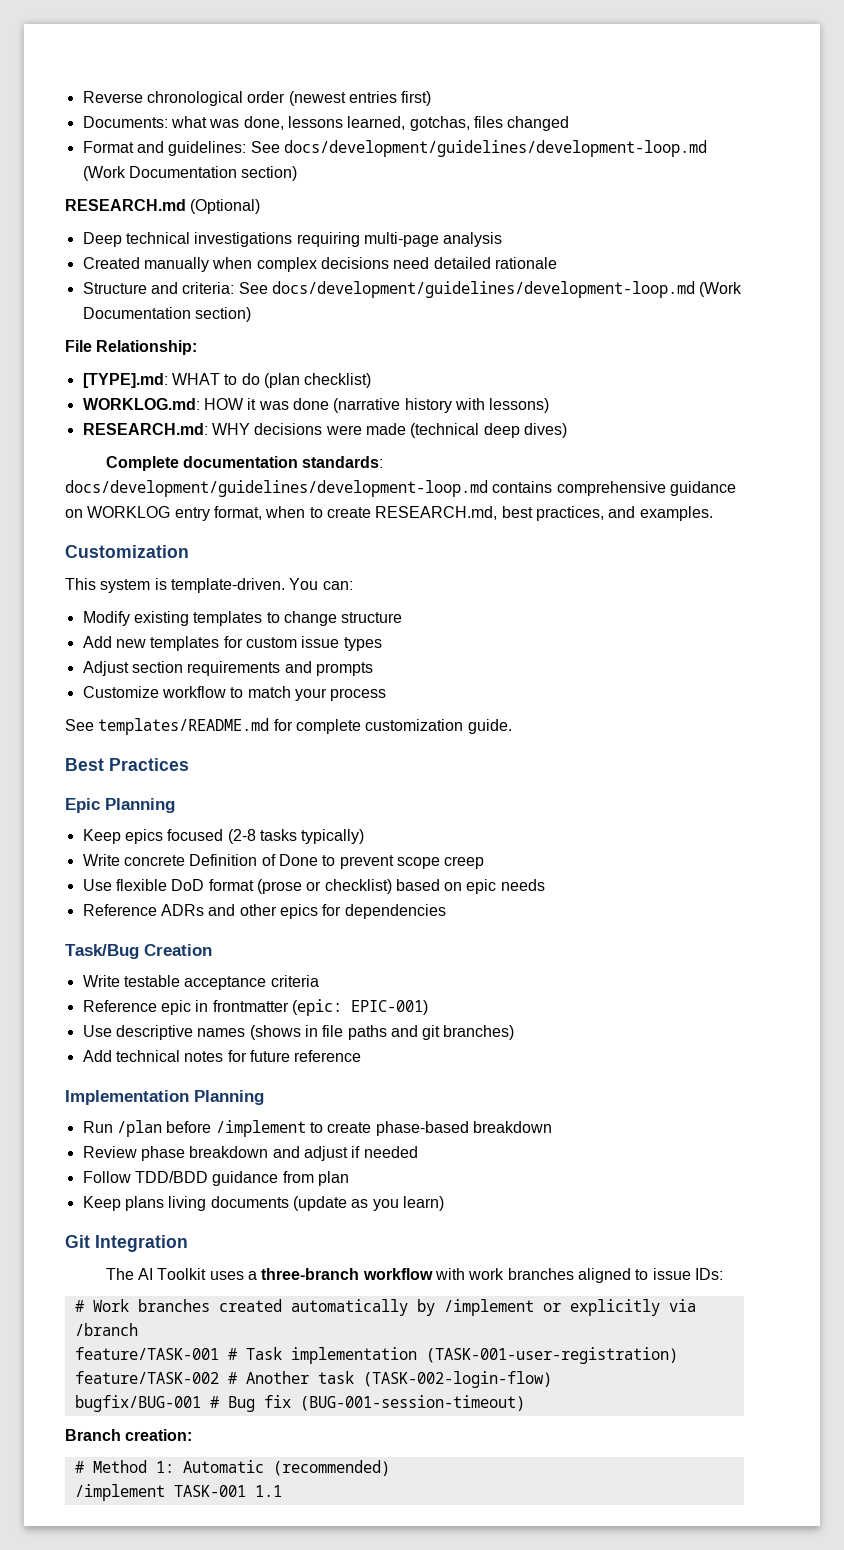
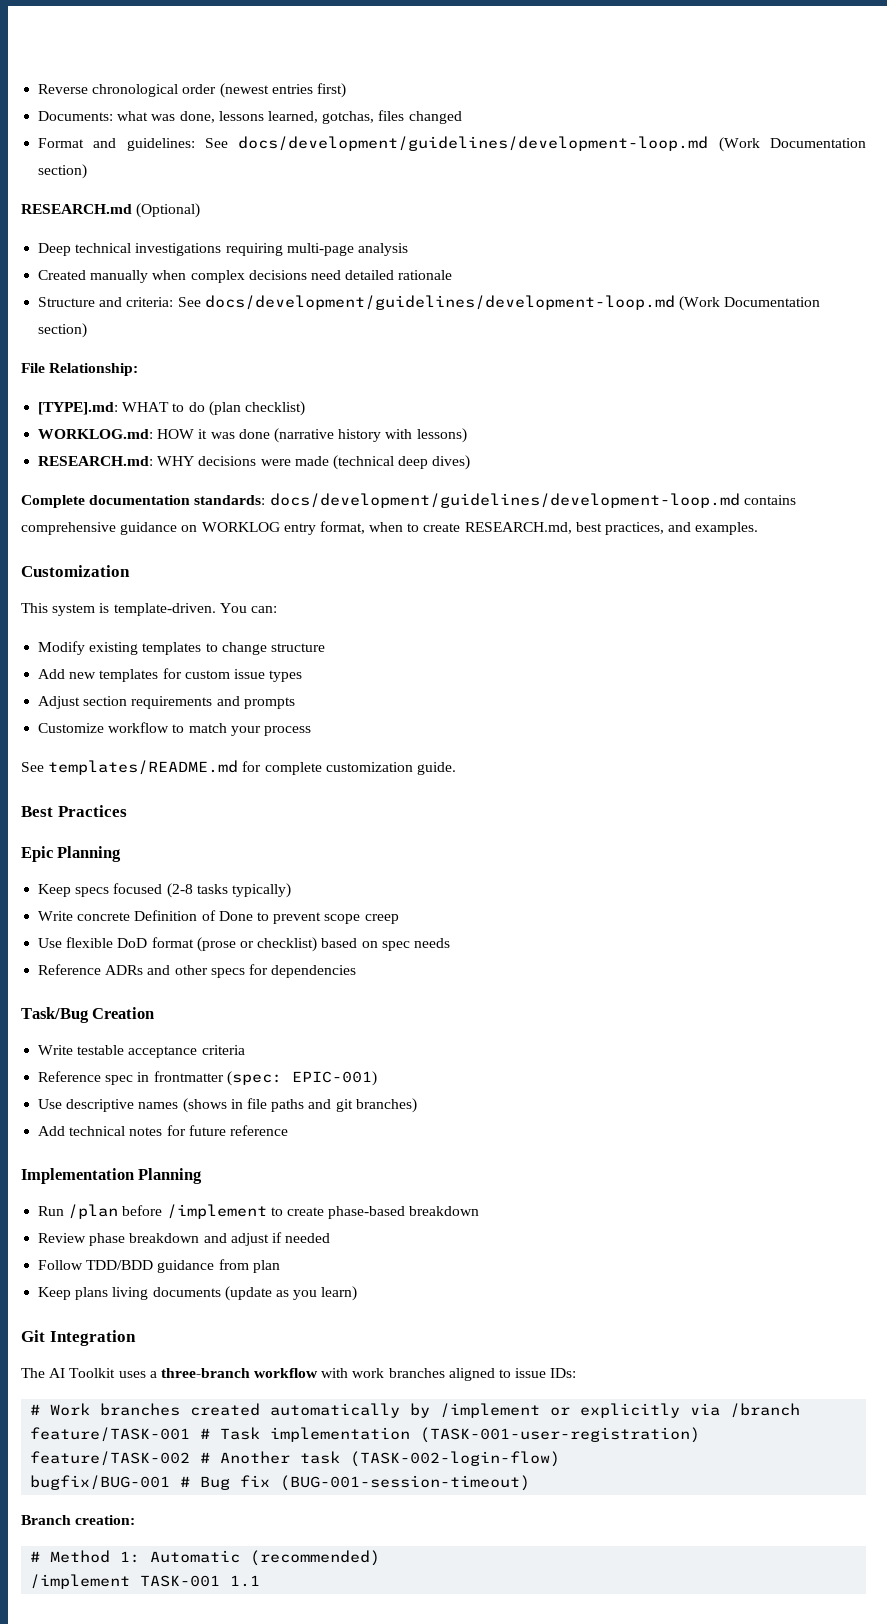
[124,829,163,844] epics -> [75,887,110,897] specs
[466,879,497,894] epic -> [381,941,410,951] spec
[279,904,318,919] epics -> [210,968,245,978] specs
[160,1000,191,1015] epic -> [105,1075,134,1085] spec
[291,999,342,1016] (epic: -> [226,1071,282,1086] (spec:

